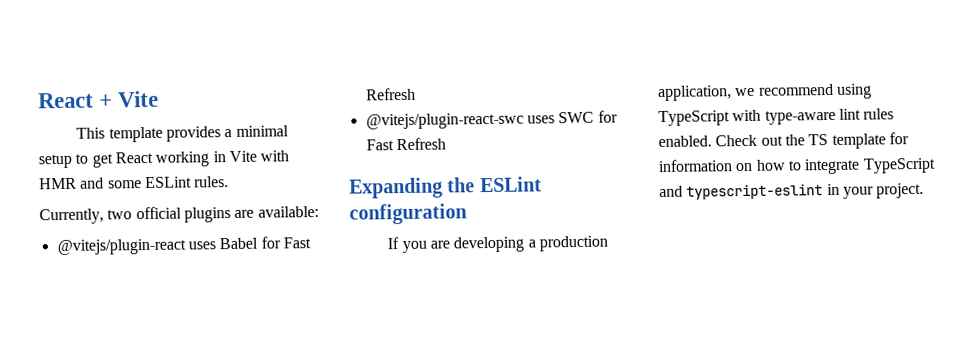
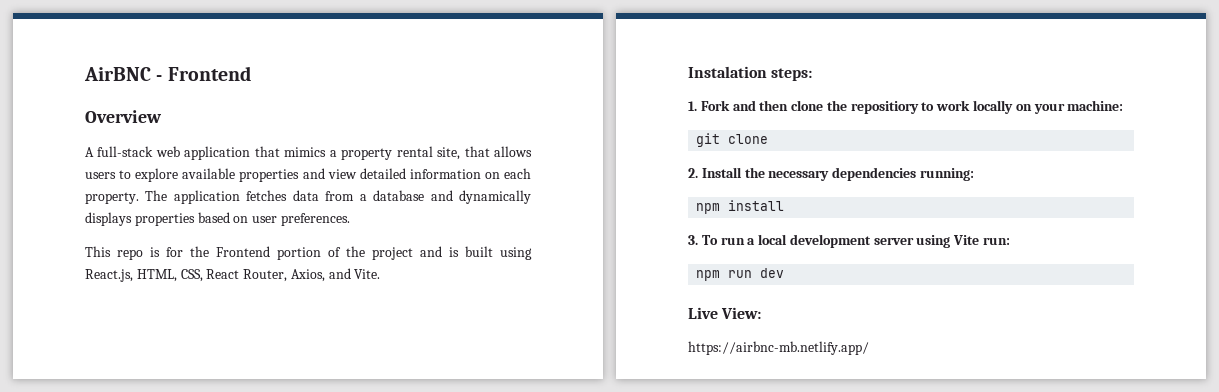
[38,90,160,109] [76,125,289,143] [38,150,290,169] [39,176,230,190] [39,205,319,225] [56,236,311,256] [365,87,416,101] [365,110,618,130] [365,137,446,151] [349,176,542,199] [349,203,467,225] [387,235,609,254] [658,83,872,102] [658,108,895,127] [658,132,909,149] [658,157,936,175] [659,182,925,200] React + Vite // This template provides a minimal setup to get React working in Vite with HMR and some ESLint rules. // Currently, two official plugins are available: // @vitejs/plugin-react uses Babel for Fast Refresh // @vitejs/plugin-react-swc uses SWC for Fast Refresh // Expanding the ESLint configuration // If you are developing a production application, we recommend using TypeScript with type-aware lint rules enabled. Check out the TS template for information on how to integrate TypeScript and typescript-eslint in your project. -> [84,66,251,81] [85,110,162,123] [85,146,532,160] [85,168,532,182] [85,190,532,204] [85,212,350,226] [85,246,532,260] [85,268,381,282] [688,66,813,81] [688,100,1124,114] [696,133,769,147] [688,167,974,181] [696,200,785,214] [688,234,1011,248] [696,268,785,281] [688,307,762,319] [688,341,869,355] AirBNC - Frontend // Overview // A full-stack web application that mimics a property rental site, that allows users to explore available properties and view detailed information on each property. The application fetches data from a database and dynamically displays properties based on user preferences. // This repo is for the Frontend portion of the project and is built using React.js, HTML, CSS, React Router, Axios, and Vite. // Instalation steps: // 1. Fork and then clone the repositiory to work locally on your machine: // git clone // 2. Install the necessary dependencies running: // npm install // 3. To run a local development server using Vite run: // npm run dev // Live View: // https://airbnc-mb.netlify.app/

